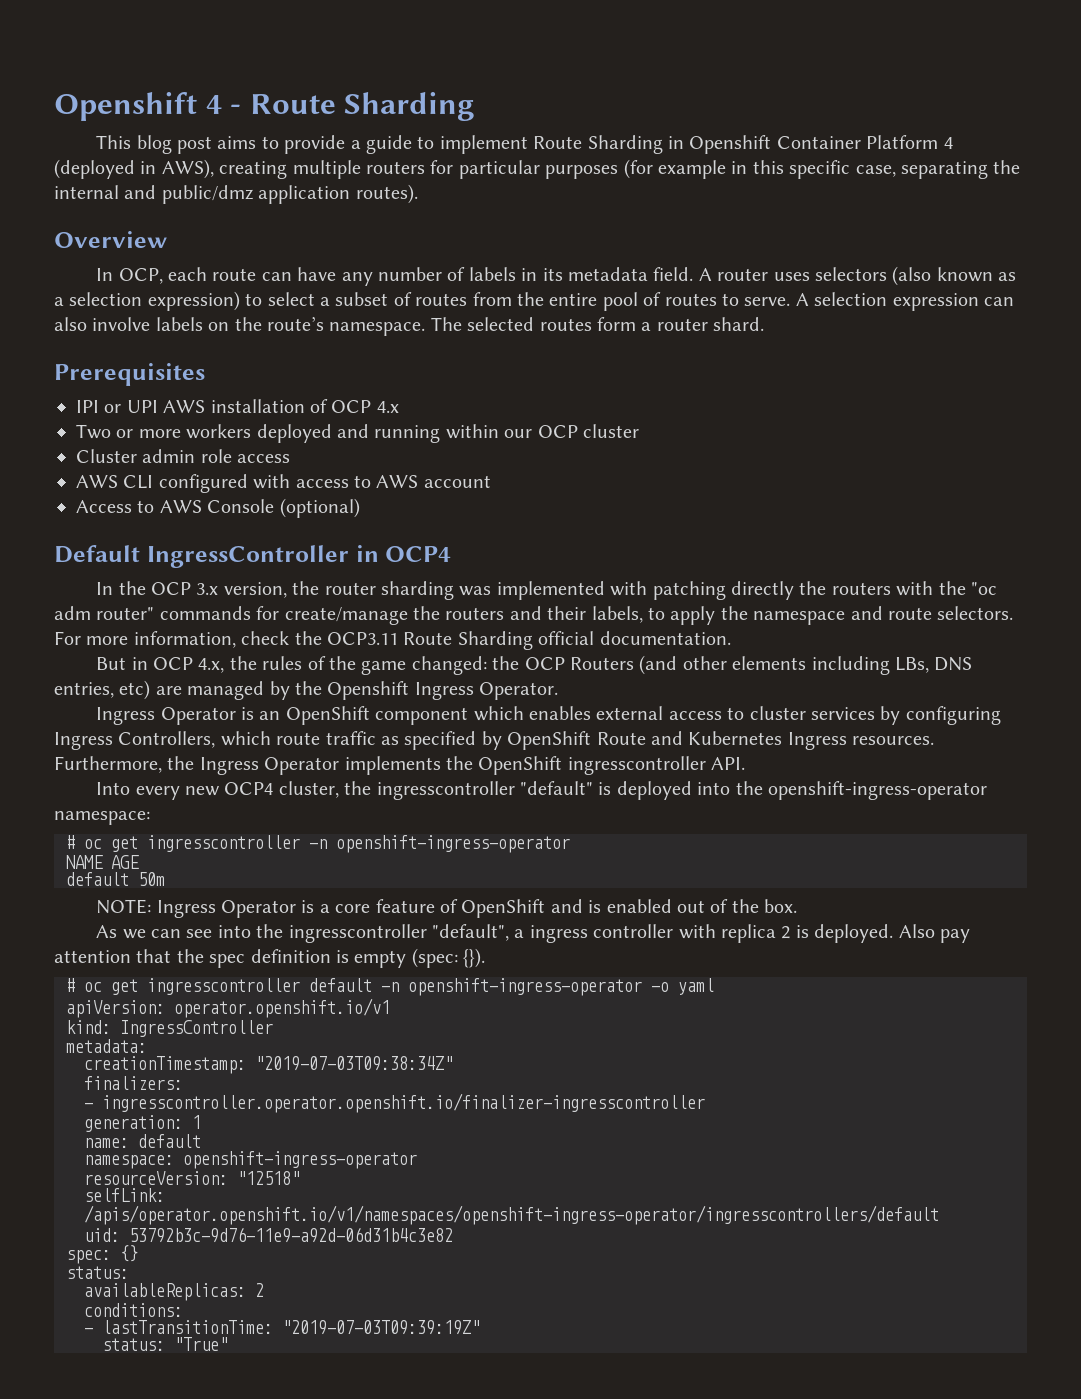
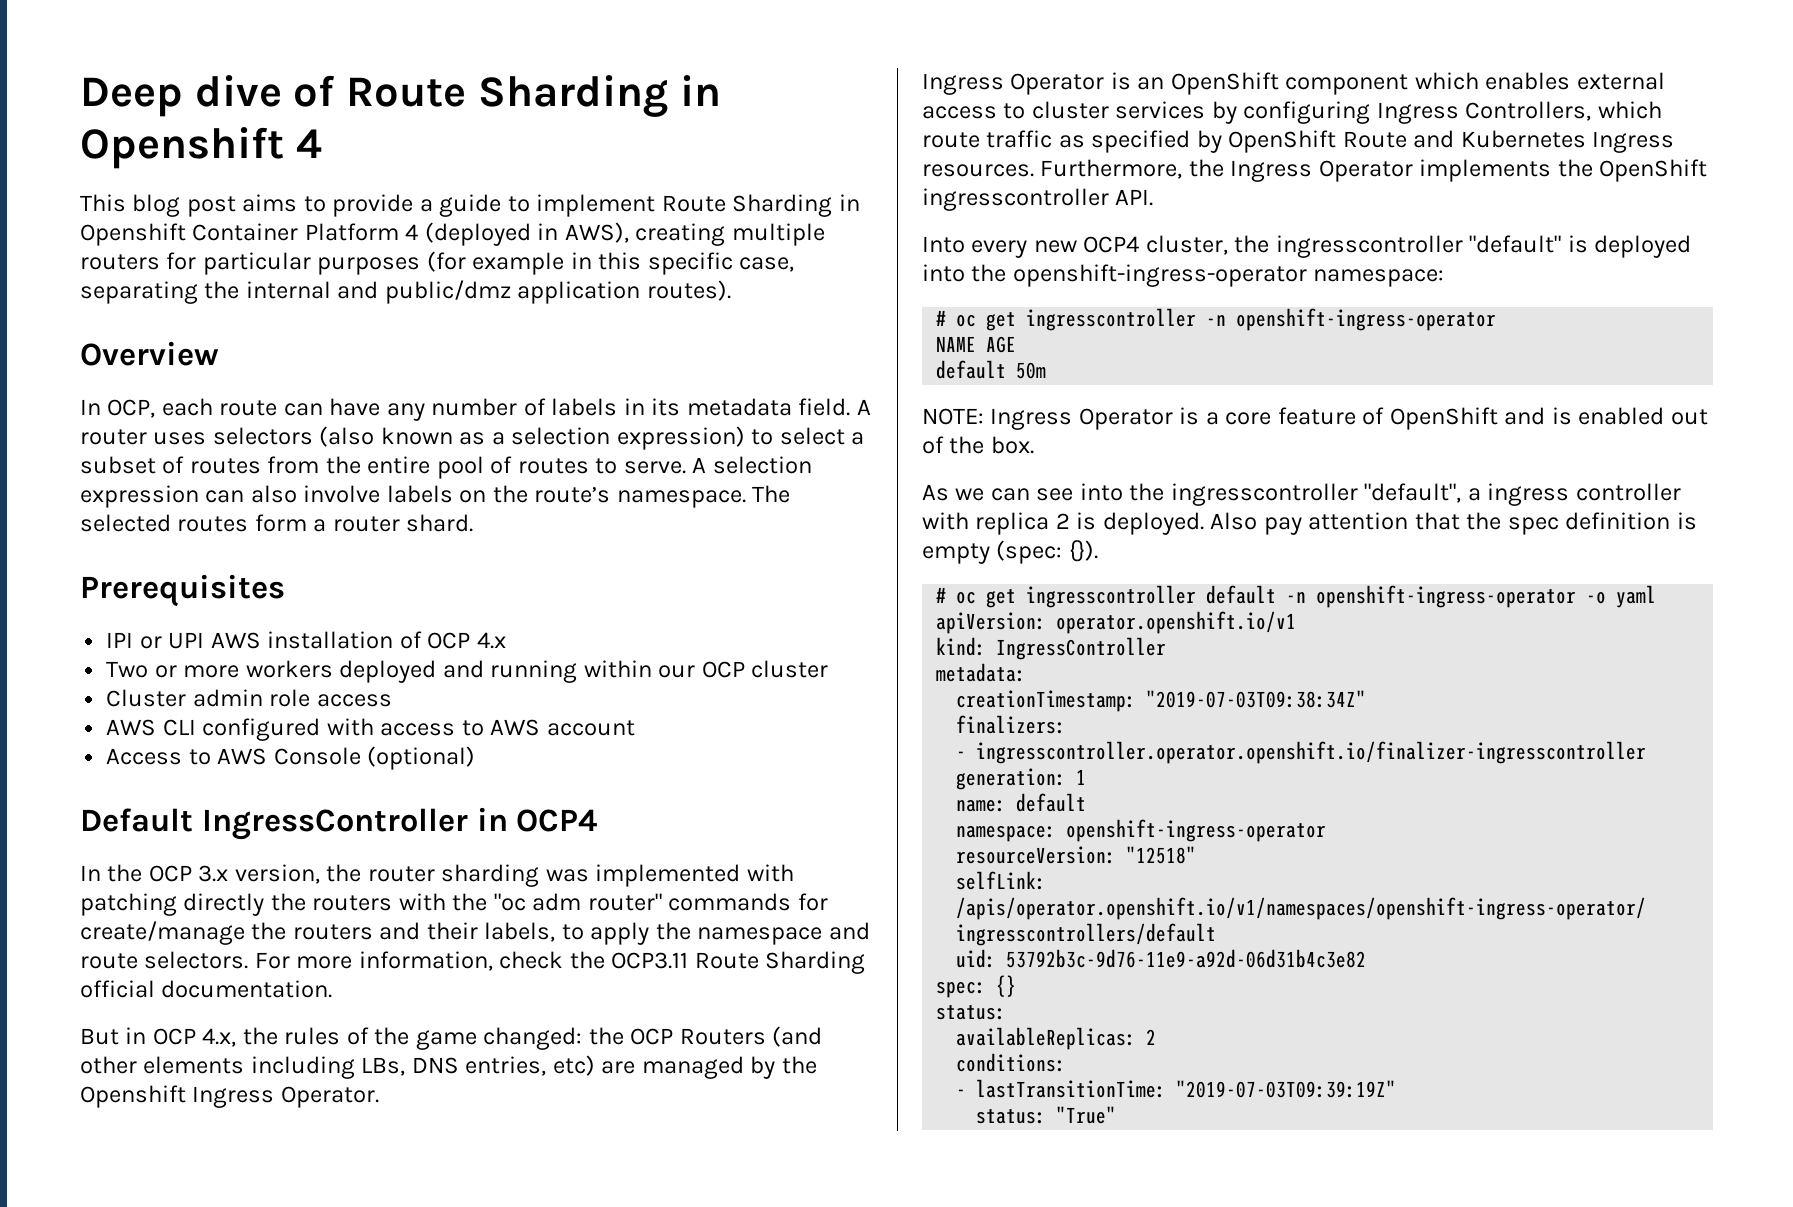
(54, 106) none -> [80,75,721,117] Deep dive of Route Sharding in
[230,92,476,121] - Route Sharding -> (322, 143) none

